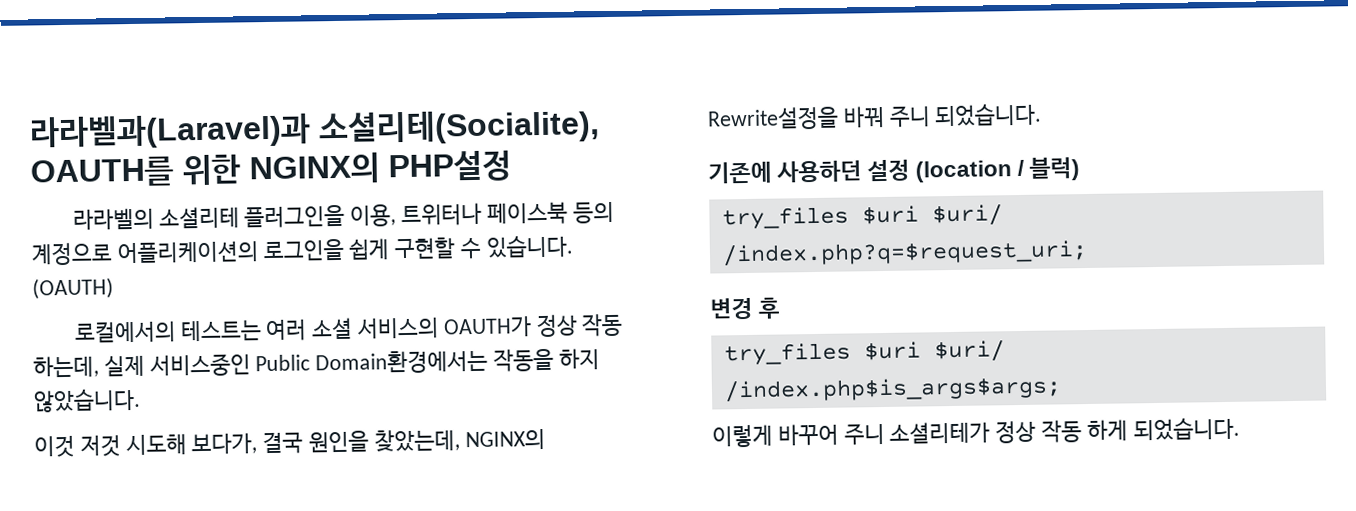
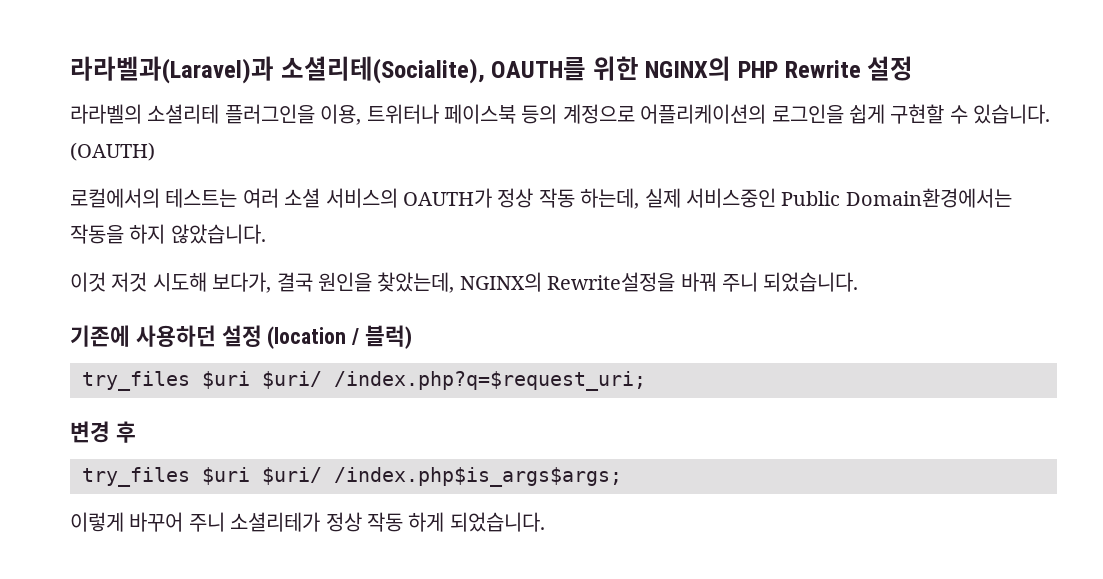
[388,150,512,183] PHP설정 -> [738,56,914,81] PHP Rewrite 설정

